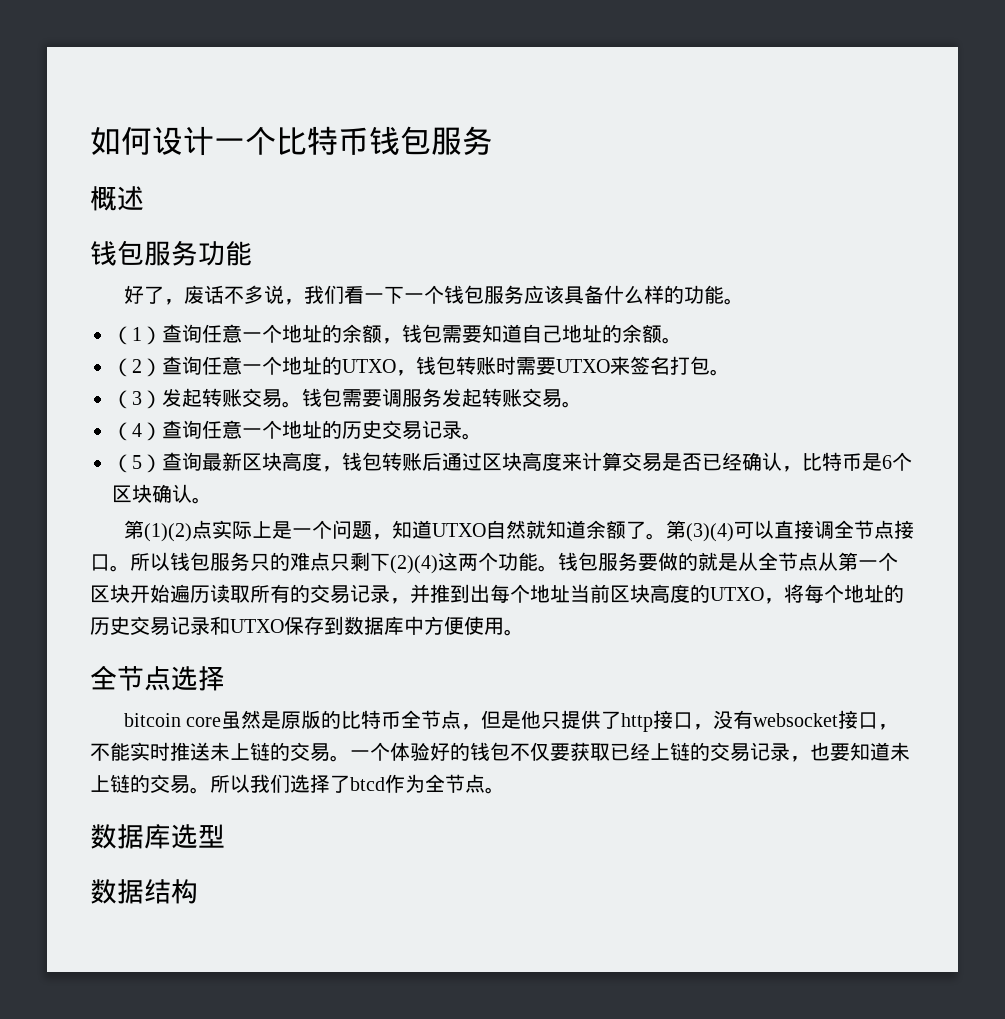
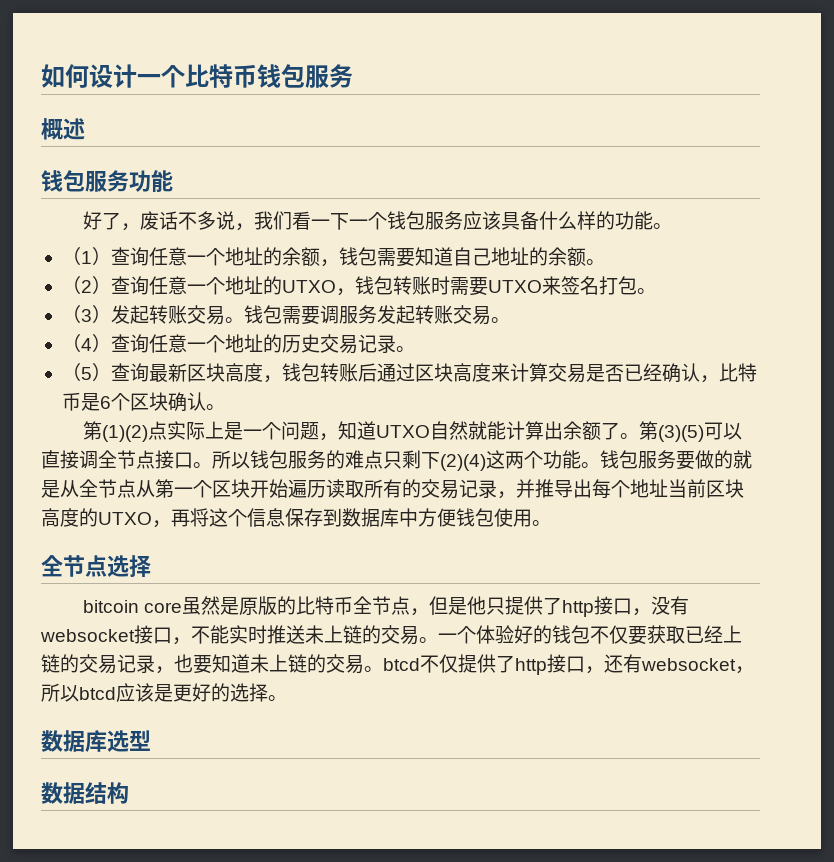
[545,520,586,539] 知道 -> [486,421,563,440] 能计算出
[685,523,734,542] (3)(4) -> [657,425,704,442] (3)(5)
[250,553,270,571] 只 -> (326, 459) none
[450,584,470,603] 到 -> [554,480,573,498] 导
[784,584,904,603] [90,616,284,636] 将每个地址的历史交易记录和UTXO -> [171,508,285,527] 再将这个信息
(464, 625) none -> [456,508,494,527] 钱包
[210,774,485,793] 所以我们选择了btcd作为全节点 -> [383,654,754,675] [41,683,268,702] btcd不仅提供了http接口，还有websocket，所以btcd应该是更好的选择

